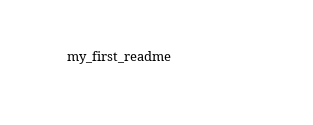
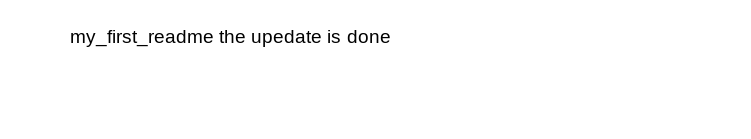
(171, 57) none -> [219,30,391,47] the upedate is done

